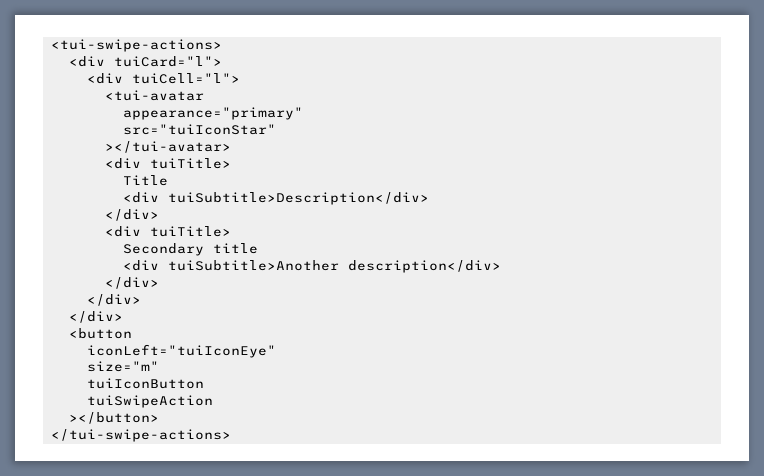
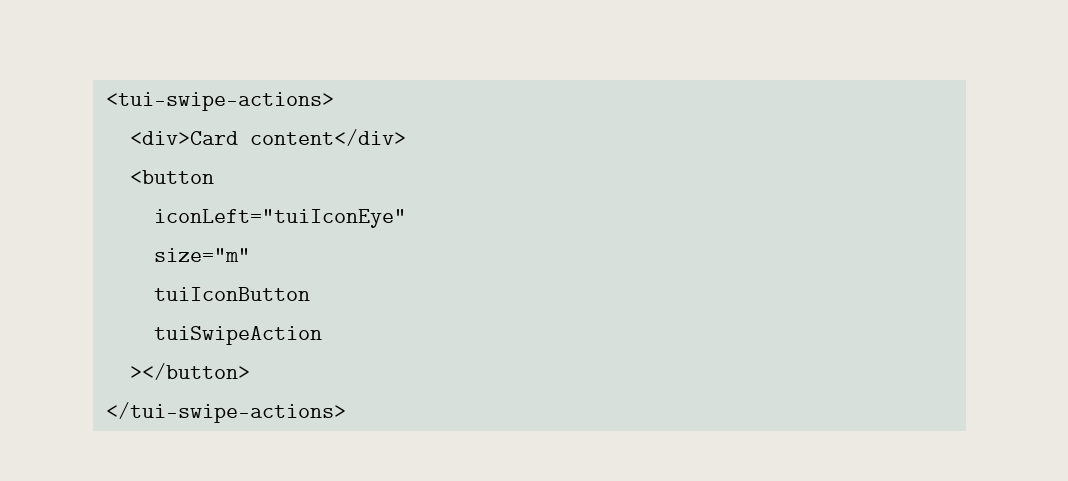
[68,56,222,67] [86,73,240,84] [104,90,204,101] [122,107,303,120] [122,124,276,135] [104,141,231,153] [104,158,231,169] [122,175,168,186] [122,192,429,205] [104,209,159,221] [104,226,231,237] [122,243,258,256] [122,260,501,273] [104,277,159,289] [86,294,141,306] [68,311,123,323] <div tuiCard="l"> // <div tuiCell="l"> // <tui-avatar // appearance="primary" // src="tuiIconStar" // ></tui-avatar> // <div tuiTitle> // Title // <div tuiSubtitle>Description</div> // </div> // <div tuiTitle> // Secondary title // <div tuiSubtitle>Another description</div> // </div> // </div> // </div> -> [129,129,406,146] <div>Card content</div>

